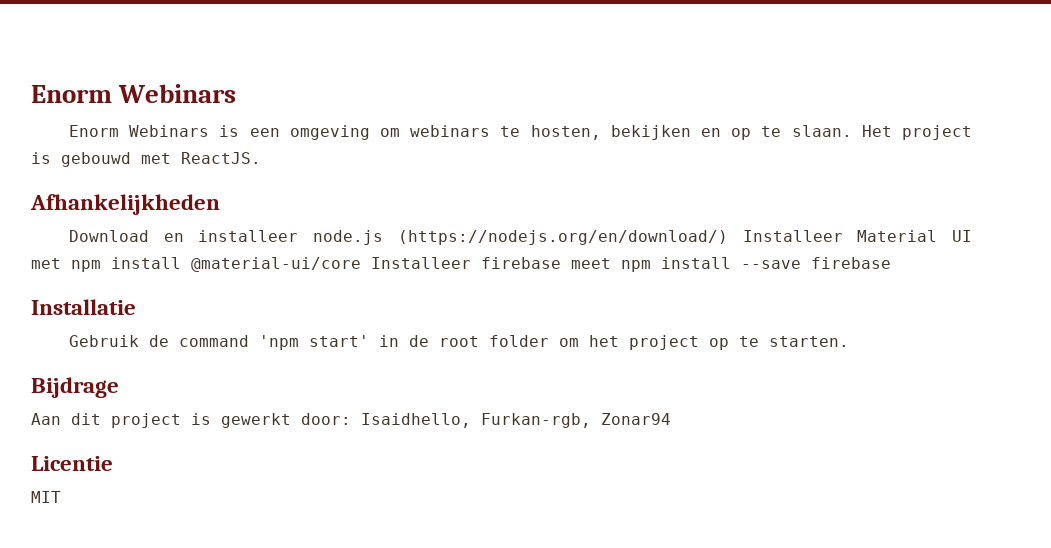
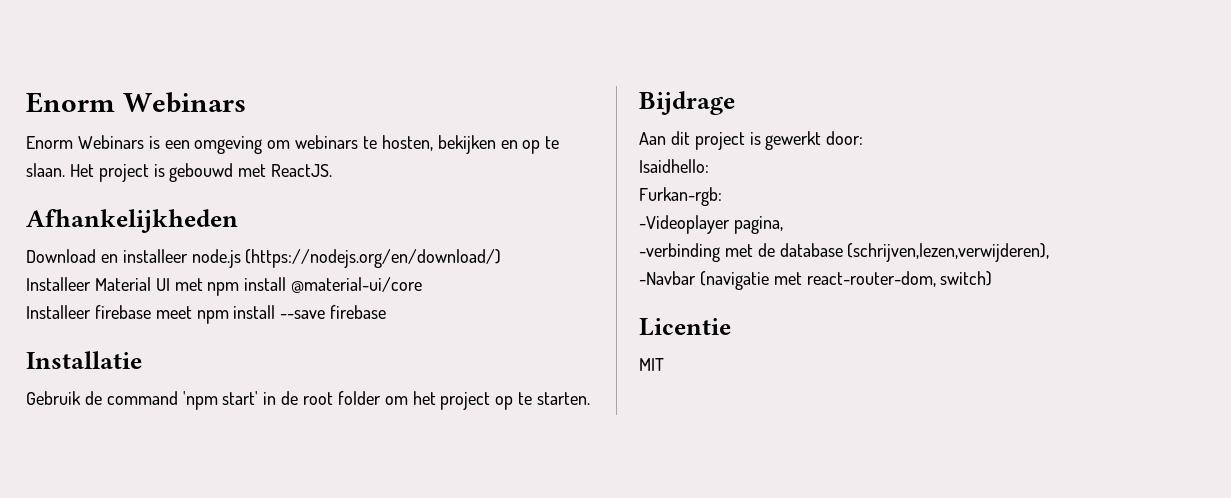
(728, 237) none -> (502, 258) //
(361, 264) none -> (423, 285) //
[361,413,671,428] Isaidhello, Furkan-rgb, Zonar94 -> [639,159,709,173] [639,187,722,206] [639,215,783,234] [639,243,1050,262] [639,271,993,290] // Isaidhello: // Furkan-rgb: // -Videoplayer pagina, // -verbinding met de database (schrijven,lezen,verwijderen), // -Navbar (navigatie met react-router-dom, switch)

